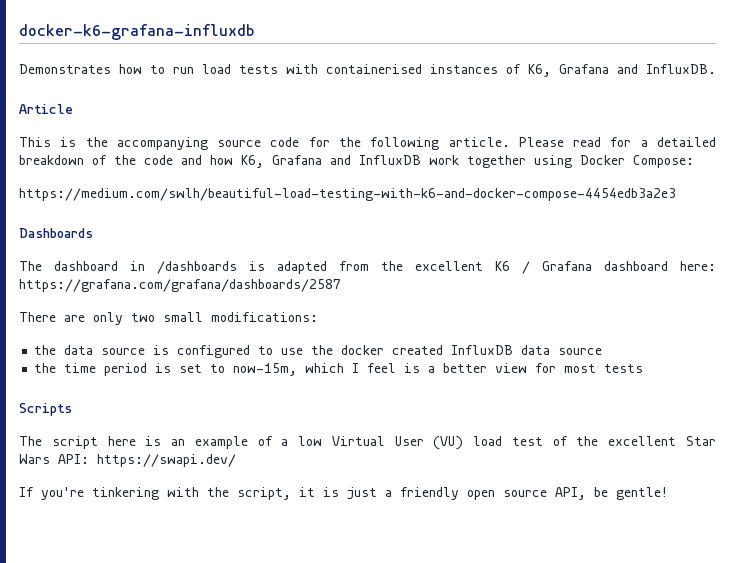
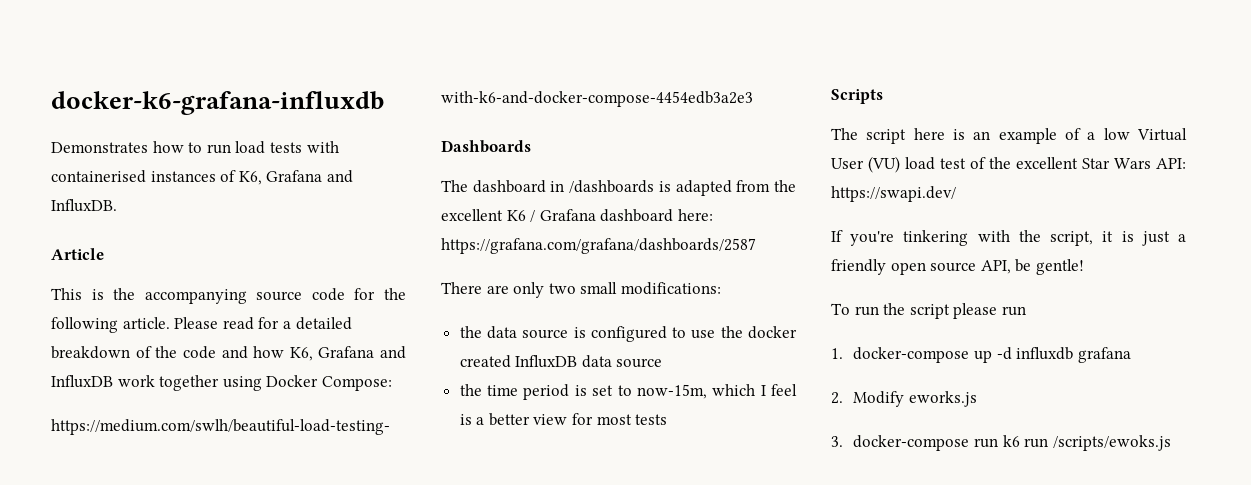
(668, 493) none -> [831,303,1026,319] [831,347,1131,363] [831,391,978,407] [831,435,1171,451] // To run the script please run // 1. docker-compose up -d influxdb grafana // 2. Modify eworks.js // 3. docker-compose run k6 run /scripts/ewoks.js

